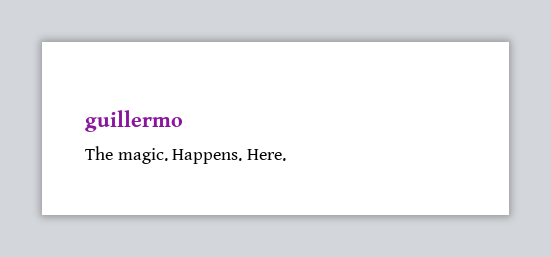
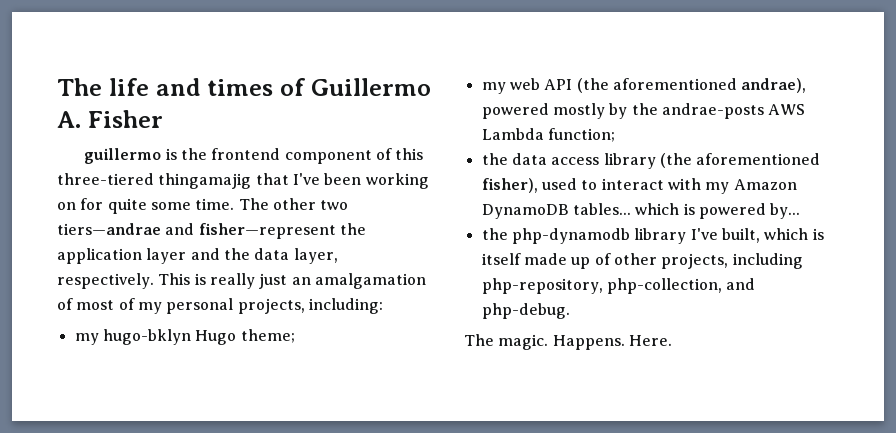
[85,110,183,132] guillermo -> [57,78,431,96] [57,110,163,128] [84,148,424,164] [57,173,429,189] [57,198,349,214] [57,223,366,239] [57,248,338,264] [57,273,426,289] [57,298,383,314] [74,329,295,345] [481,78,807,94] [481,103,806,119] [481,128,615,142] [481,153,821,169] [481,178,797,194] [481,203,801,219] [481,228,824,244] [481,253,803,269] [481,278,756,294] [481,303,570,319] The life and times of Guillermo A. Fisher // guillermo is the frontend component of this three-tiered thingamajig that I've been working on for quite some time. The other two tiers—andrae and fisher—represent the application layer and the data layer, respectively. This is really just an amalgamation of most of my personal projects, including: // my hugo-bklyn Hugo theme; // my web API (the aforementioned andrae), powered mostly by the andrae-posts AWS Lambda function; // the data access library (the aforementioned fisher), used to interact with my Amazon DynamoDB tables... which is powered by... // the php-dynamodb library I've built, which is itself made up of other projects, including php-repository, php-collection, and php-debug.

